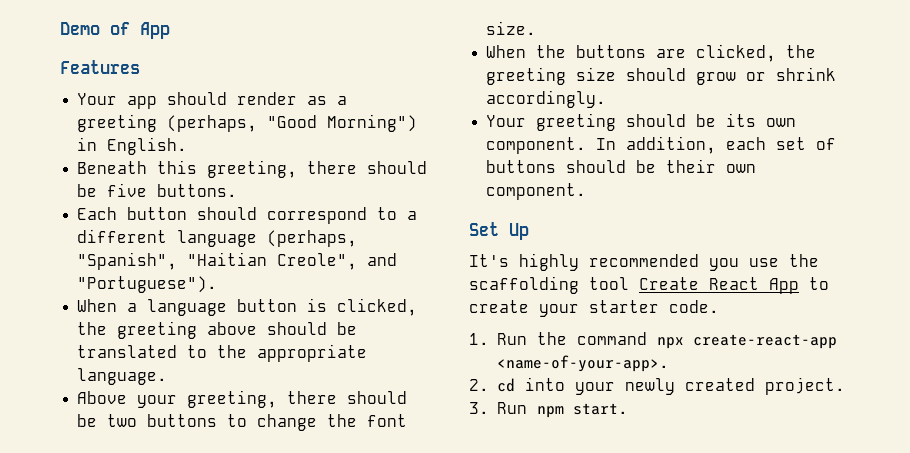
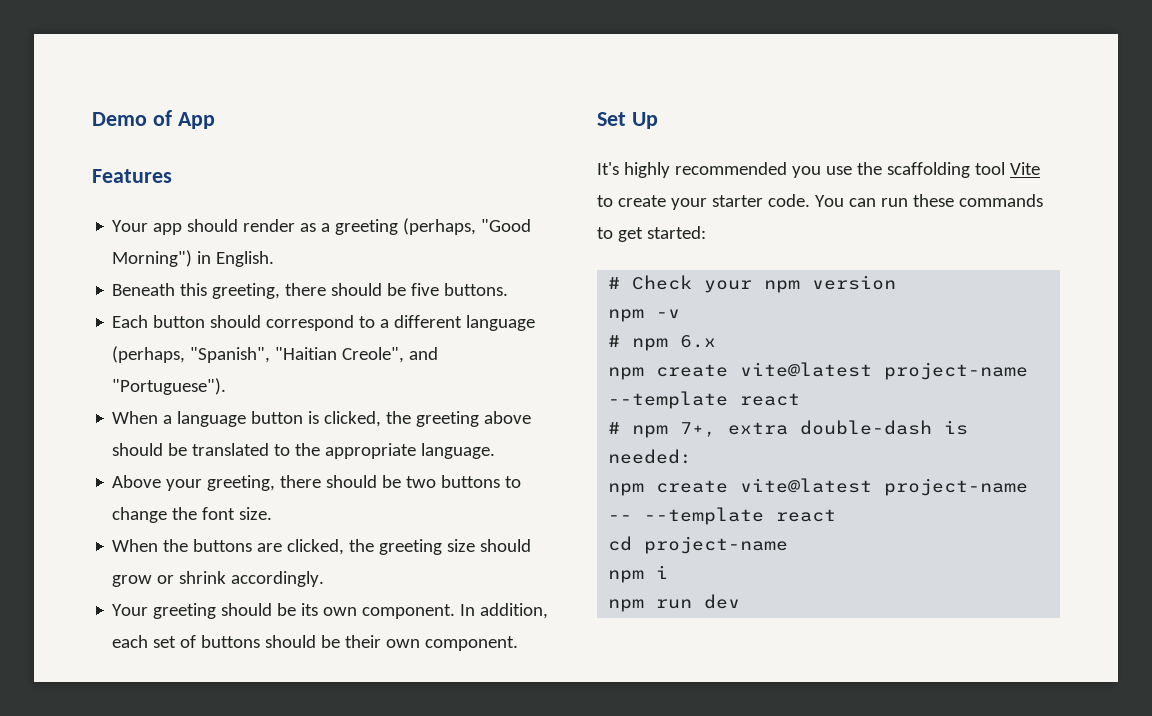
[639,277,799,294] Create React App -> [1009,162,1040,175] Vite
[469,332,837,349] [496,355,669,372] [469,377,845,395] [469,402,628,418] // 1. Run the command npx create-react-app <name-of-your-app>. // 2. cd into your newly created project. // 3. Run npm start. -> [814,194,1043,207] [597,226,706,242] [608,275,897,293] [608,309,681,322] [608,335,717,351] [608,362,1029,380] [608,391,801,409] [608,420,969,438] [608,449,693,464] [608,478,1029,496] [608,507,837,525] [608,536,789,554] [608,565,669,583] [608,594,741,612] You can run these commands to get started: // # Check your npm version // npm -v // # npm 6.x // npm create vite@latest project-name --template react // # npm 7+, extra double-dash is needed: // npm create vite@latest project-name -- --template react // cd project-name // npm i // npm run dev

